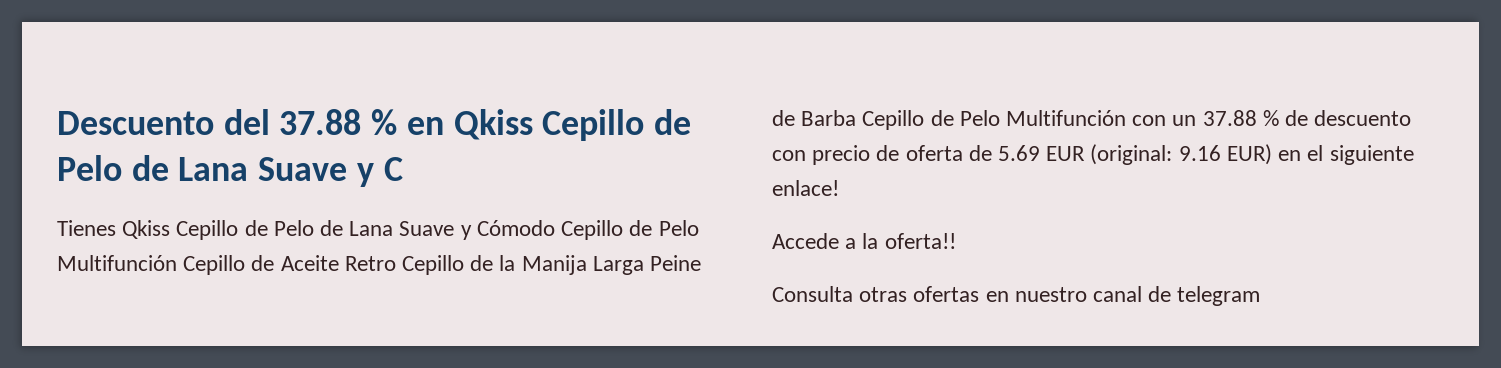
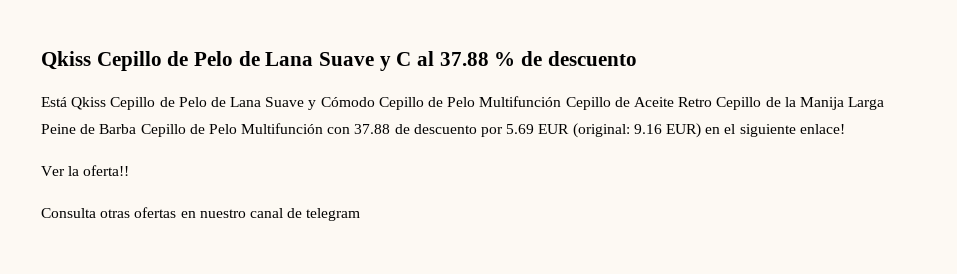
[57,109,444,135] Descuento del 37.88 % en -> (41, 60) none
[57,220,116,236] // Tienes -> [417,51,637,66] [41,97,67,107] al 37.88 % de descuento // Está
[1172,110,1412,126] [772,145,992,165] un 37.88 % de descuento con precio de oferta de -> [354,124,504,137] 37.88 de descuento por
[772,233,857,249] Accede a -> [41,166,65,176] Ver

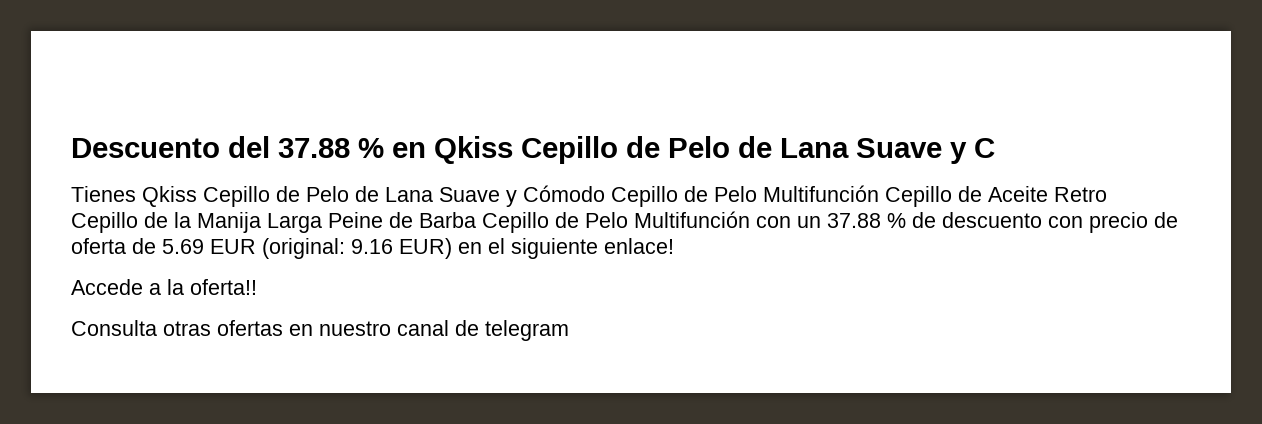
(41, 60) none -> [71,136,426,158] Descuento del 37.88 % en
[417,51,637,66] [41,97,67,107] al 37.88 % de descuento // Está -> [71,186,136,202] // Tienes
[354,124,504,137] 37.88 de descuento por -> [797,212,1178,233] [71,238,156,254] un 37.88 % de descuento con precio de oferta de
[41,166,65,176] Ver -> [71,279,161,295] Accede a

